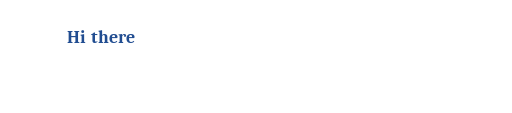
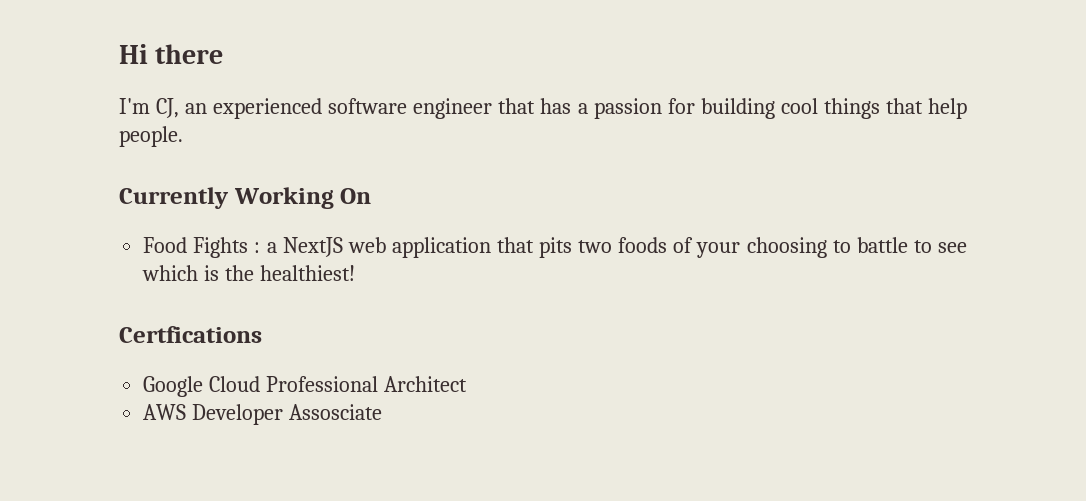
(135, 36) none -> [119,98,968,119] [119,126,183,147] [119,187,372,209] [143,237,968,258] [142,265,356,281] [119,326,262,343] [143,376,468,397] [143,404,383,425] // I'm CJ, an experienced software engineer that has a passion for building cool things that help people. // Currently Working On // Food Fights : a NextJS web application that pits two foods of your choosing to battle to see which is the healthiest! // Certfications // Google Cloud Professional Architect // AWS Developer Assosciate

